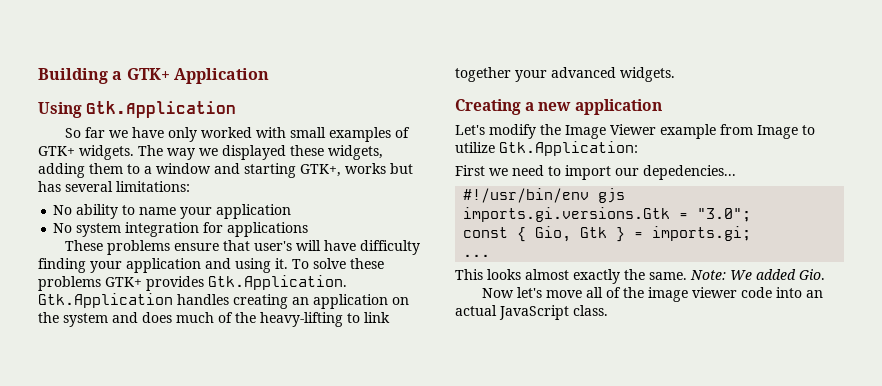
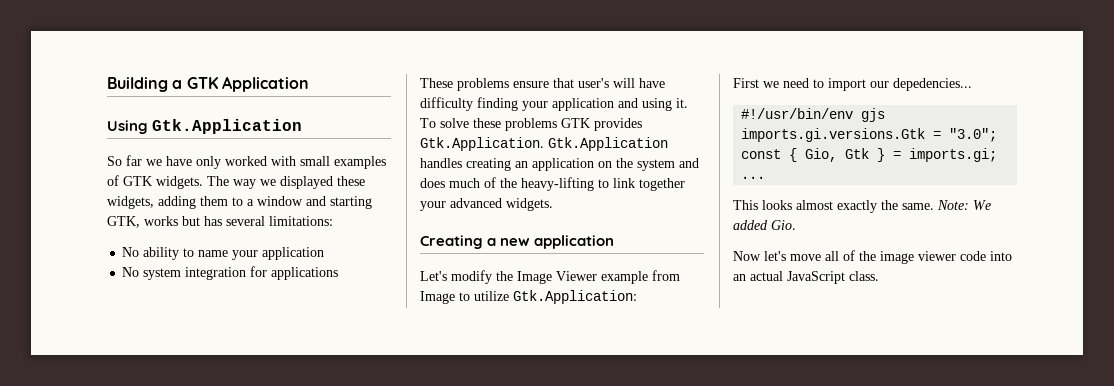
[126,68,170,80] GTK+ -> [186,77,218,89] GTK
[38,146,75,156] GTK+ -> [123,176,152,186] GTK
[300,164,341,177] GTK+, -> [107,216,140,228] GTK,
[105,277,142,287] GTK+ -> [561,118,590,128] GTK

